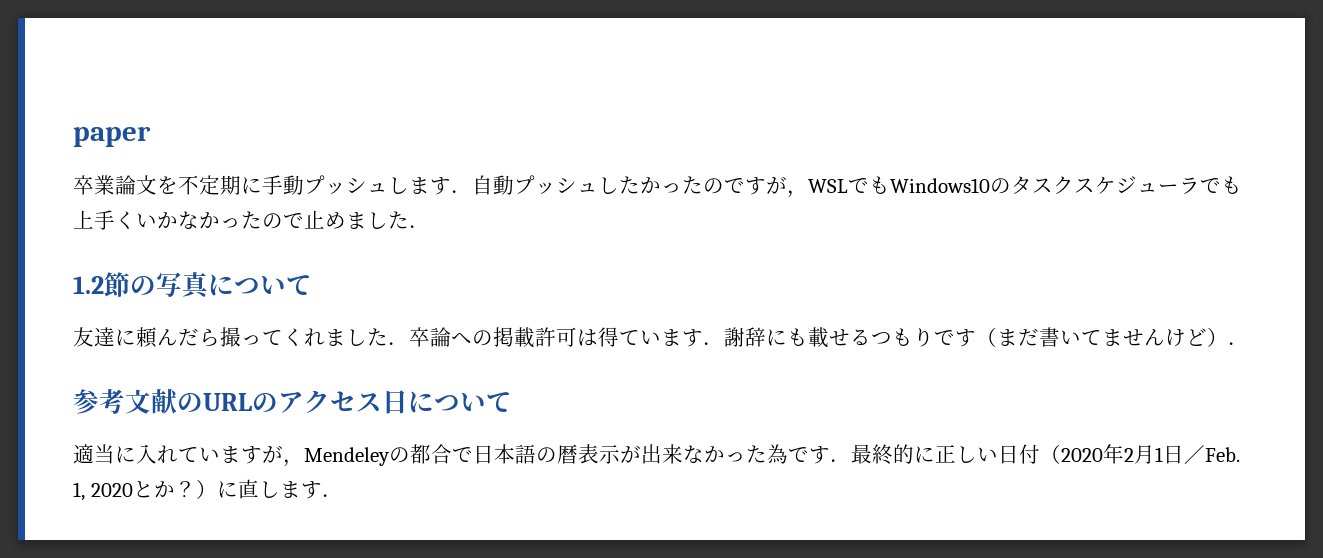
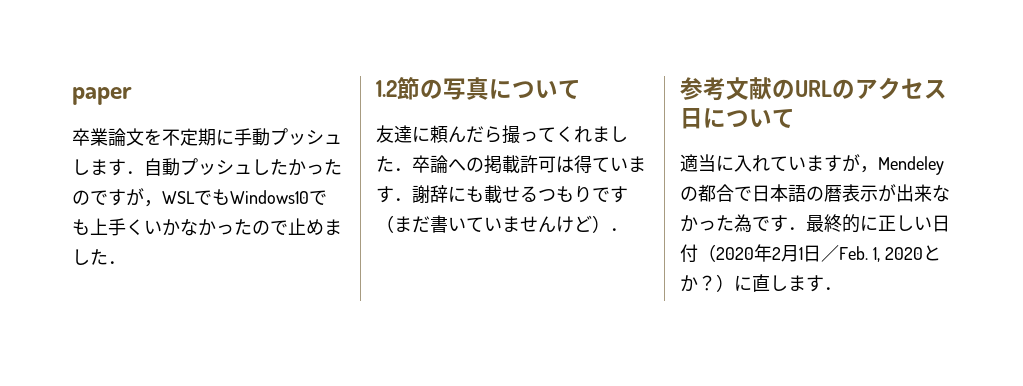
[990,176,1200,194] のタスクスケジューラ -> (309, 197) none
(1102, 337) none -> [484,217,502,231] い

